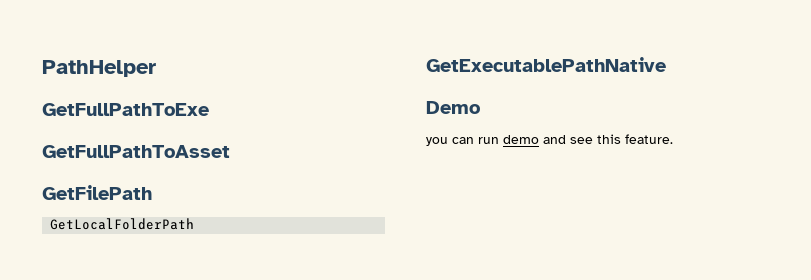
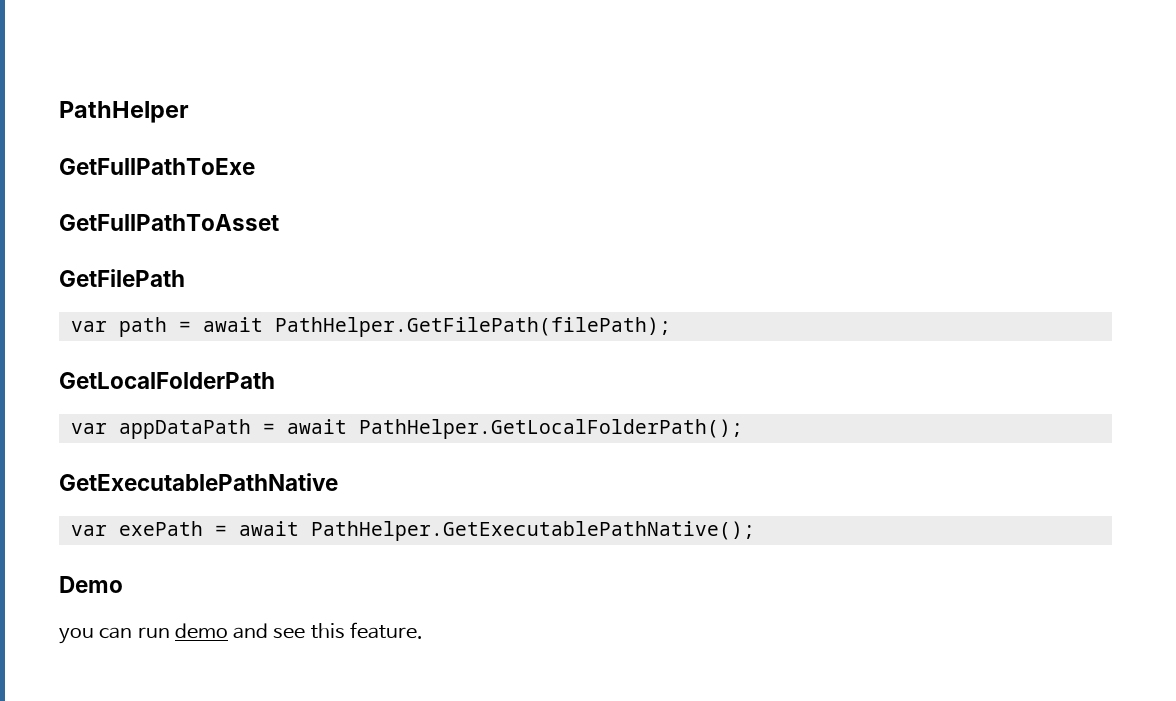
[50,218,195,230] [426,57,666,72] GetLocalFolderPath // GetExecutablePathNative -> [70,317,671,337] [59,372,275,389] [70,419,743,439] [59,473,338,491] [70,521,755,541] var path = await PathHelper.GetFilePath(filePath); // GetLocalFolderPath // var appDataPath = await PathHelper.GetLocalFolderPath(); // GetExecutablePathNative // var exePath = await PathHelper.GetExecutablePathNative();

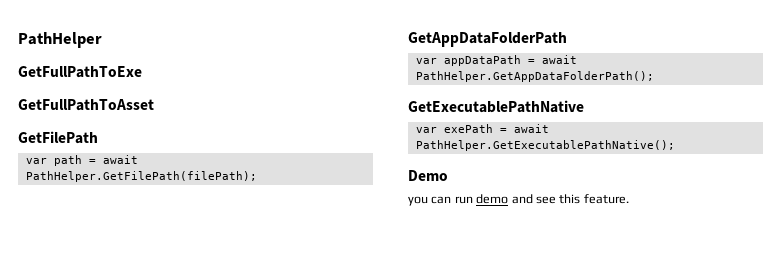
[59,372,275,389] GetLocalFolderPath -> [408,32,567,47] GetAppDataFolderPath
[358,419,743,439] PathHelper.GetLocalFolderPath(); -> [415,71,654,82] PathHelper.GetAppDataFolderPath();

